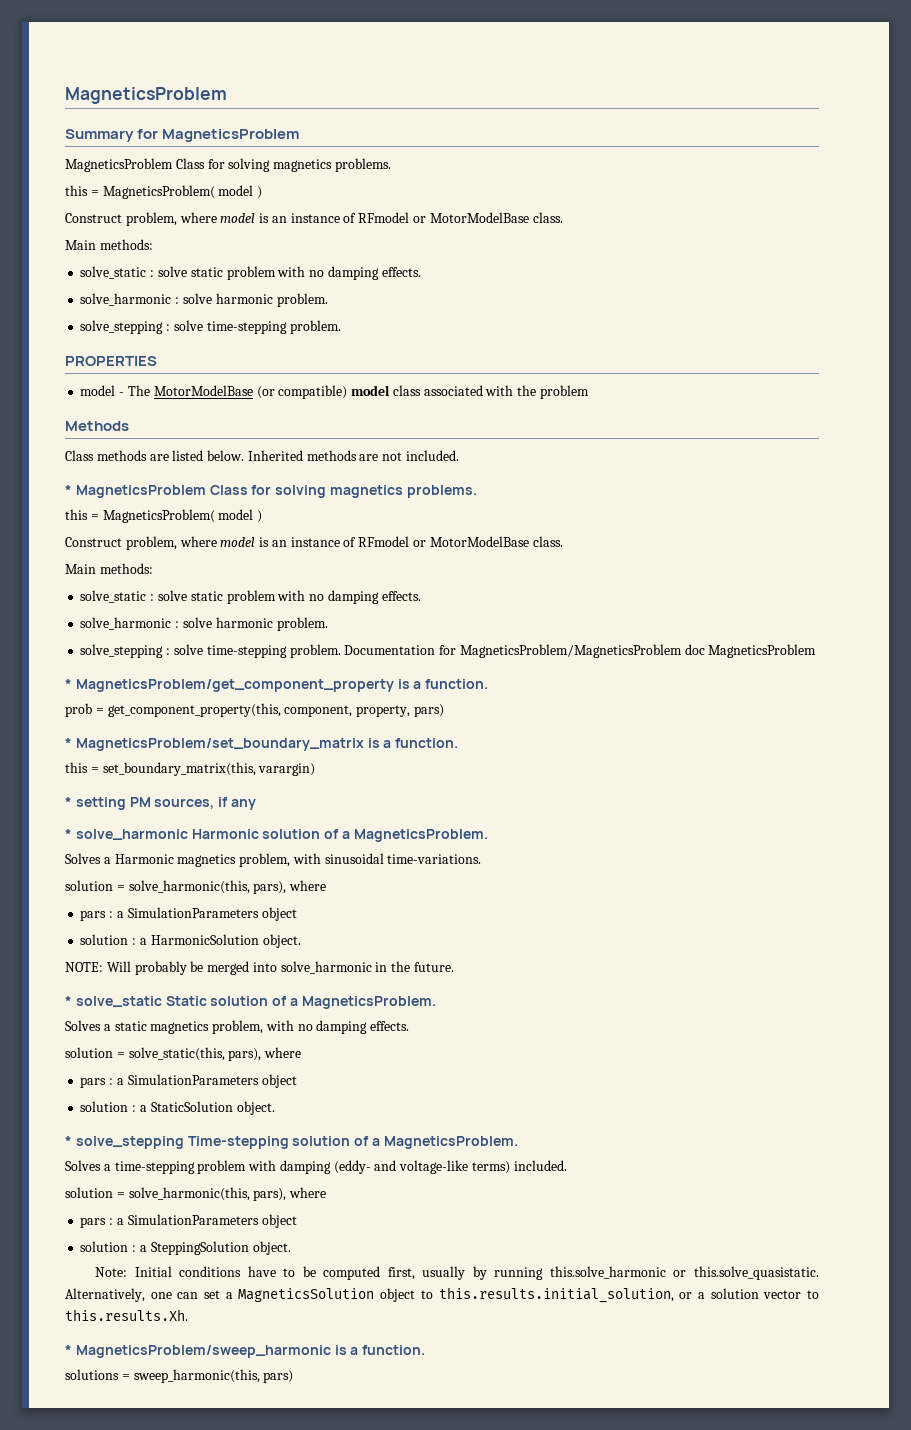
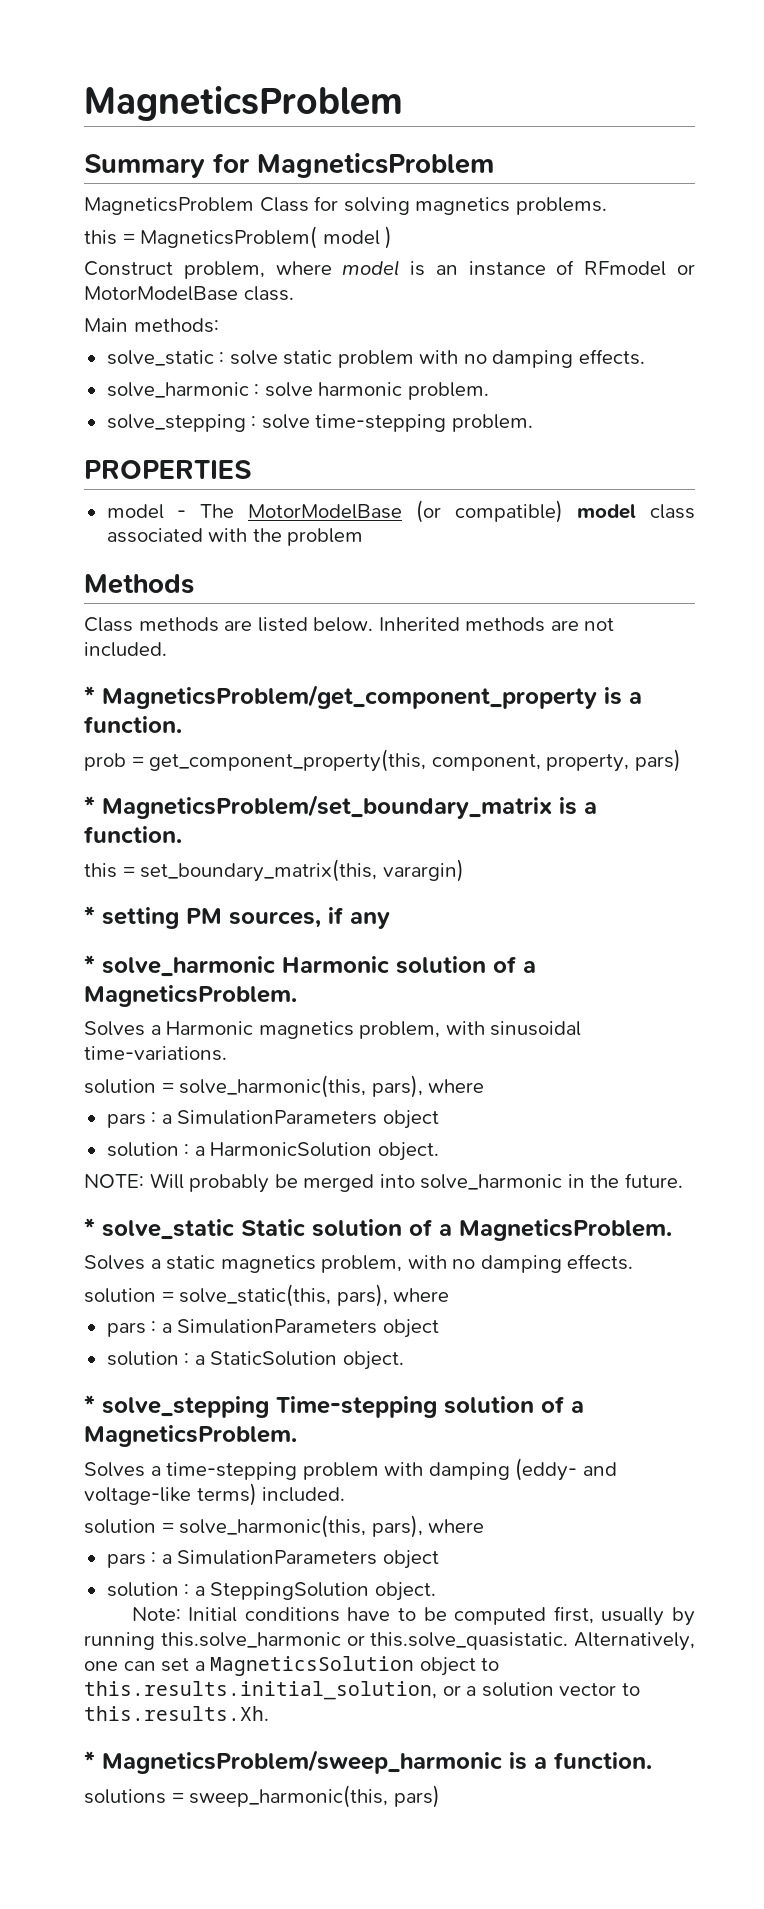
[65,485,477,498] [65,509,263,523] [65,536,563,550] [65,563,153,574] [80,590,421,604] [80,617,328,631] [80,644,817,658] // * MagneticsProblem Class for solving magnetics problems. // this = MagneticsProblem( model ) // Construct problem, where model is an instance of RFmodel or MotorModelBase class. // Main methods: // solve_static : solve static problem with no damping effects. // solve_harmonic : solve harmonic problem. // solve_stepping : solve time-stepping problem. Documentation for MagneticsProblem/MagneticsProblem doc MagneticsProblem -> (167, 649) none

